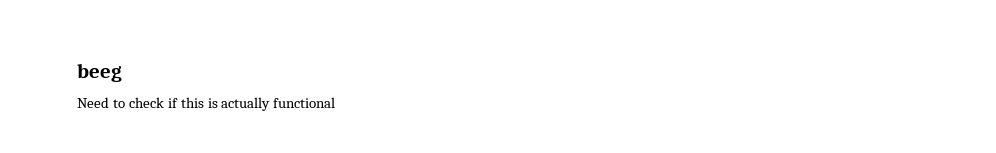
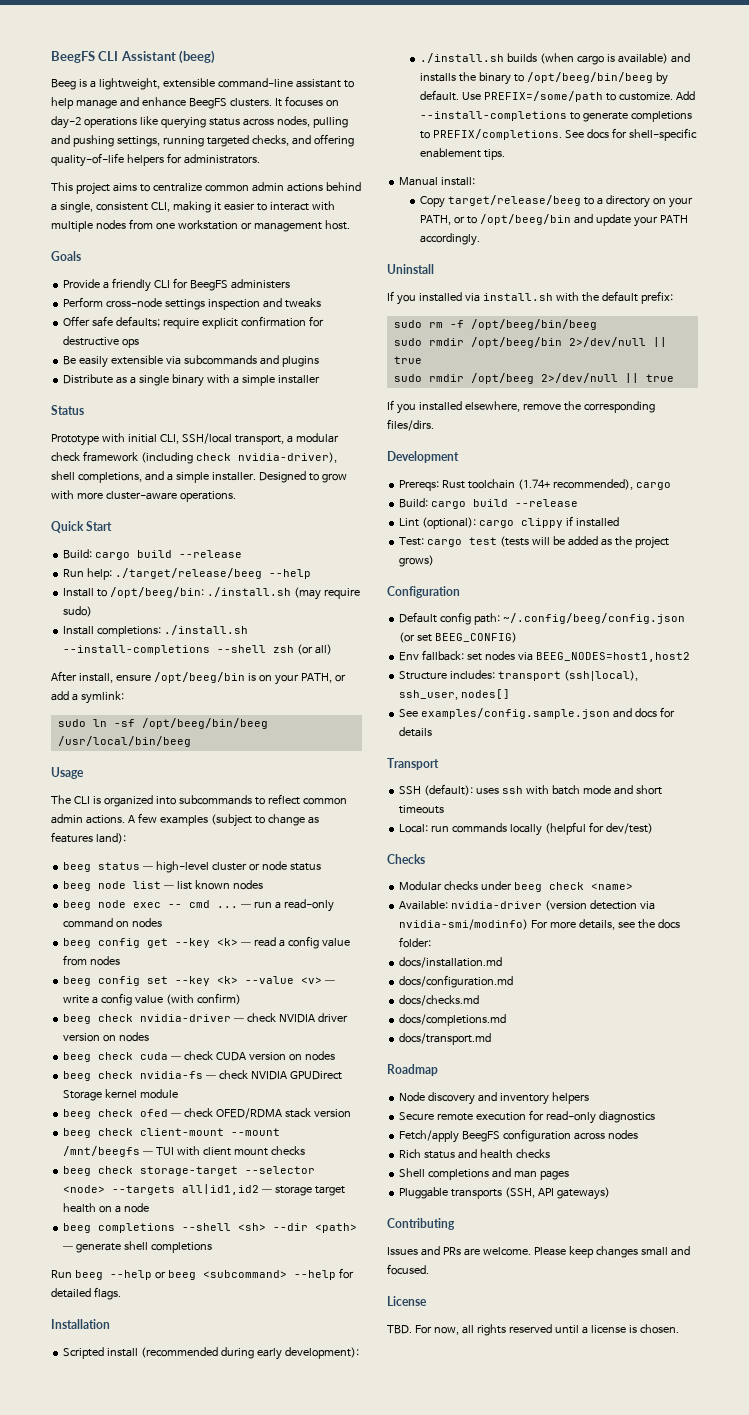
[77,63,122,82] [77,97,336,111] beeg // Need to check if this is actually functional -> [51,50,216,64] [51,78,354,90] [51,96,339,109] [51,116,348,129] [51,134,354,147] [51,153,260,167] [51,182,361,195] [51,201,335,213] [51,219,350,232] [51,251,81,261] [63,278,290,292] [63,297,321,310] [63,316,324,329] [63,336,140,348] [63,355,319,368] [63,374,320,387] [51,405,84,415] [51,433,339,446] [51,451,337,464] [51,471,347,483] [51,490,236,502] [51,521,113,533] [63,549,243,560] [63,568,312,580] [63,587,360,600] [63,606,93,617] [63,625,249,637] [63,644,333,655] [51,671,346,685] [51,691,124,704] [57,718,268,729] [57,736,191,747] [51,767,84,779] [51,794,347,807] [51,813,319,827] [51,832,126,844] [63,861,321,873] [63,880,263,891] [63,899,334,912] [63,918,163,928] [63,936,350,949] [63,955,121,966] [63,976,336,986] [63,993,241,1006] [63,1013,348,1024] [63,1032,150,1042] [63,1051,335,1062] [63,1070,342,1081] [63,1089,179,1101] [63,1108,351,1119] [63,1128,281,1138] [63,1146,305,1157] [63,1166,316,1176] [63,1184,346,1196] [63,1203,150,1213] [63,1223,358,1233] [63,1241,213,1253] [51,1268,354,1280] [51,1287,121,1300] [51,1319,110,1329] [63,1347,359,1360] [419,53,690,65] [419,72,668,85] [419,90,695,102] [419,111,692,122] [419,128,697,141] [419,148,505,160] [399,177,476,186] [419,195,693,208] [419,214,688,227] [419,233,480,246] [387,264,434,274] [387,291,673,305] [393,319,597,330] [393,337,667,348] [393,356,422,364] [393,373,674,384] [387,400,655,414] [387,419,434,431] [387,451,459,463] [399,479,671,491] [399,498,579,509] [399,516,619,529] [399,536,669,549] [399,555,435,567] [387,586,460,598] [399,612,686,625] [399,632,518,643] [399,650,690,662] [399,670,639,681] [399,689,511,700] [399,707,675,719] [399,727,433,737] [387,758,439,770] [399,784,662,796] [399,805,445,814] [399,822,653,836] [387,854,425,864] [399,881,634,892] [399,900,655,911] [399,919,680,930] [399,937,432,948] [399,957,503,968] [399,975,514,988] [399,995,480,1006] [399,1014,507,1026] [399,1033,492,1045] [387,1064,438,1076] [399,1092,589,1105] [399,1110,655,1124] [399,1129,638,1143] [399,1149,550,1159] [399,1168,569,1180] [399,1187,610,1200] [387,1218,455,1230] [387,1246,690,1258] [387,1264,429,1275] [387,1296,427,1306] [387,1324,679,1336] BeegFS CLI Assistant (beeg) // Beeg is a lightweight, extensible command-line assistant to help manage and enhance BeegFS clusters. It focuses on day-2 operations like querying status across nodes, pulling and pushing settings, running targeted checks, and offering quality-of-life helpers for administrators. // This project aims to centralize common admin actions behind a single, consistent CLI, making it easier to interact with multiple nodes from one workstation or management host. // Goals // Provide a friendly CLI for BeegFS administers // Perform cross-node settings inspection and tweaks // Offer safe defaults; require explicit confirmation for destructive ops // Be easily extensible via subcommands and plugins // Distribute as a single binary with a simple installer // Status // Prototype with initial CLI, SSH/local transport, a modular check framework (including check nvidia-driver), shell completions, and a simple installer. Designed to grow with more cluster-aware operations. // Quick Start // Build: cargo build --release // Run help: ./target/release/beeg --help // Install to /opt/beeg/bin: ./install.sh (may require sudo) // Install completions: ./install.sh --install-completions --shell zsh (or all) // After install, ensure /opt/beeg/bin is on your PATH, or add a symlink: // sudo ln -sf /opt/beeg/bin/beeg /usr/local/bin/beeg // Usage // The CLI is organized into subcommands to reflect common admin actions. A few examples (subject to change as features land): // beeg status — high-level cluster or node status // beeg node list — list known nodes // beeg node exec -- cmd ... — run a read-only command on nodes // beeg config get --key <k> — read a config value from nodes // beeg config set --key <k> --value <v> — write a config value (with confirm) // beeg check nvidia-driver — check NVIDIA driver version on nodes // beeg check cuda — check CUDA version on nodes // beeg check nvidia-fs — check NVIDIA GPUDirect Storage kernel module // beeg check ofed — check OFED/RDMA stack version // beeg check client-mount --mount /mnt/beegfs — TUI with client mount checks // beeg check storage-target --selector <node> --targets all|id1,id2 — storage target health on a node // beeg completions --shell <sh> --dir <path> — generate shell completions // Run beeg --help or beeg <subcommand> --help for detailed flags. // Installation // Scripted install (recommended during early development): // ./install.sh builds (when cargo is available) and installs the binary to /opt/beeg/bin/beeg by default. Use PREFIX=/some/path to customize. Add --install-completions to generate completions to PREFIX/completions. See docs for shell-specific enablement tips. // Manual install: // Copy target/release/beeg to a directory on your PATH, or to /opt/beeg/bin and update your PATH accordingly. // Uninstall // If you installed via install.sh with the default prefix: // sudo rm -f /opt/beeg/bin/beeg // sudo rmdir /opt/beeg/bin 2>/dev/null || true // sudo rmdir /opt/beeg 2>/dev/null || true // If you installed elsewhere, remove the corresponding files/dirs. // Development // Prereqs: Rust toolchain (1.74+ recommended), cargo // Build: cargo build --release // Lint (optional): cargo clippy if installed // Test: cargo test (tests will be added as the project grows) // Configuration // Default config path: ~/.config/beeg/config.json (or set BEEG_CONFIG) // Env fallback: set nodes via BEEG_NODES=host1,host2 // Structure includes: transport (ssh|local), ssh_user, nodes[] // See examples/config.sample.json and docs for details // Transport // SSH (default): uses ssh with batch mode and short timeouts // Local: run commands locally (helpful for dev/test) // Checks // Modular checks under beeg check <name> // Available: nvidia-driver (version detection via nvidia-smi/modinfo) For more details, see the docs folder: // docs/installation.md // docs/configuration.md // docs/checks.md // docs/completions.md // docs/transport.md // Roadmap // Node discovery and inventory helpers // Secure remote execution for read-only diagnostics // Fetch/apply BeegFS configuration across nodes // Rich status and health checks // Shell completions and man pages // Pluggable transports (SSH, API gateways) // Contributing // Issues and PRs are welcome. Please keep changes small and focused. // License // TBD. For now, all rights reserved until a license is chosen.

